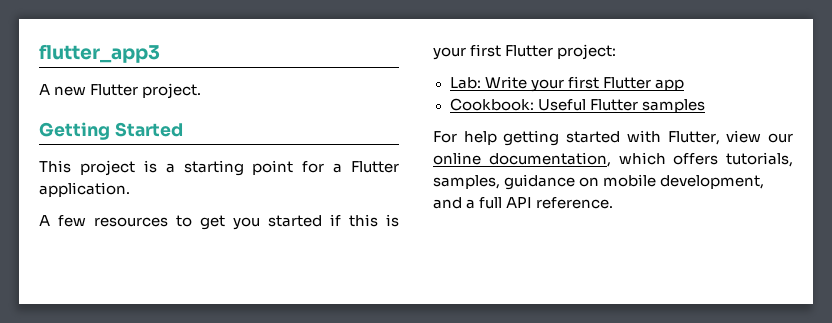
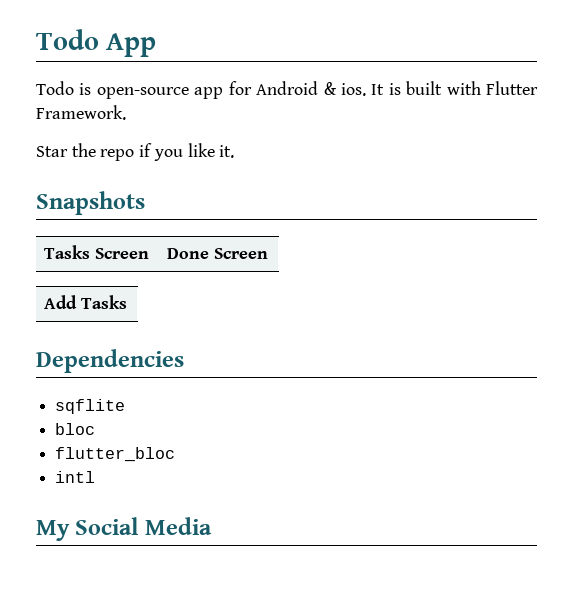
[39,44,160,63] [39,83,202,99] [39,122,183,140] [39,160,399,176] [39,182,130,197] [39,214,399,230] [433,44,617,60] [449,76,684,92] [449,98,705,113] [433,130,793,146] [433,152,793,167] [433,174,765,190] [433,197,614,209] flutter_app3 // A new Flutter project. // Getting Started // This project is a starting point for a Flutter application. // A few resources to get you started if this is your first Flutter project: // Lab: Write your first Flutter app // Cookbook: Useful Flutter samples // For help getting started with Flutter, view our online documentation, which offers tutorials, samples, guidance on mobile development, and a full API reference. -> [36,29,157,57] [36,81,539,99] [36,105,126,120] [36,143,235,161] [36,191,145,215] [44,245,150,259] [167,248,269,259] [44,295,128,309] [36,349,184,373] [55,399,126,414] [55,423,96,435] [55,447,176,462] [55,471,96,483] [36,517,212,541] Todo App // Todo is open-source app for Android & ios. It is built with Flutter Framework. // Star the repo if you like it. // Snapshots // Tasks Screen | Done Screen // Add Tasks // Dependencies // sqflite // bloc // flutter_bloc // intl // My Social Media

